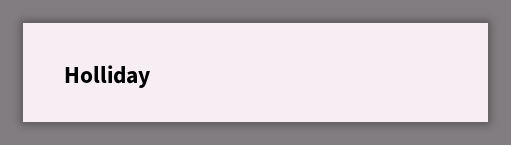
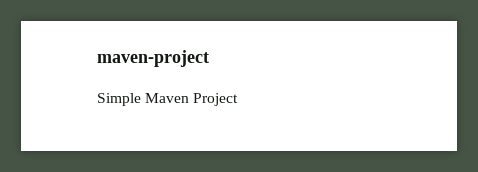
[64,65,150,88] Holliday -> [97,50,209,67] [97,93,239,106] maven-project // Simple Maven Project

